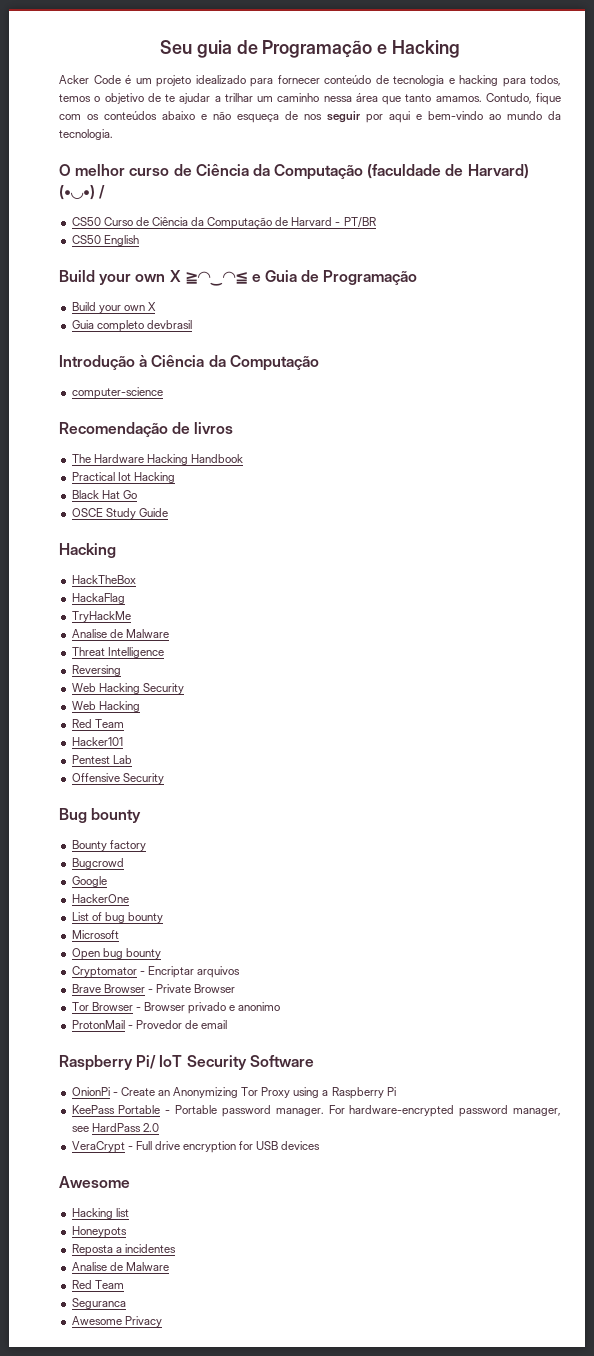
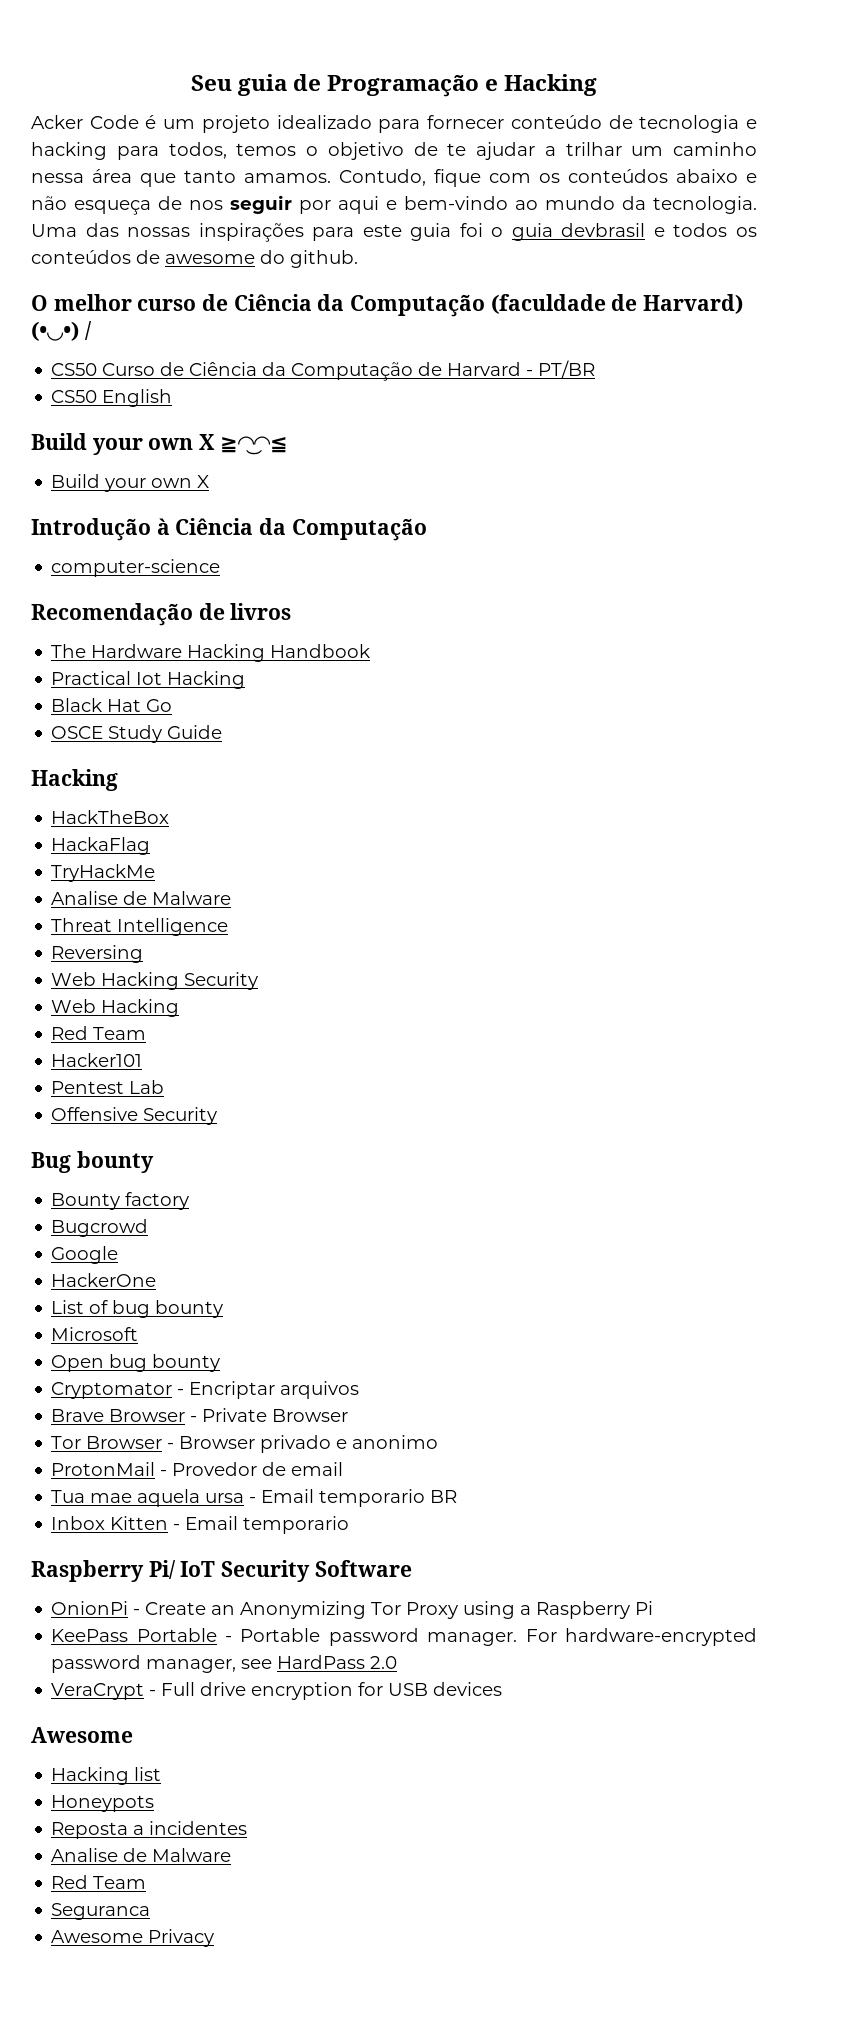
(113, 134) none -> [31,223,758,242] [31,250,358,268] Uma das nossas inspirações para este guia foi o guia devbrasil e todos os conteúdos de awesome do github.
[251,270,418,285] [71,302,156,313] [71,320,192,332] e Guia de Programação // Build your own X // Guia completo devbrasil -> [51,474,210,492] // Build your own X
(228, 1024) none -> [51,1489,458,1507] [51,1516,350,1534] // Tua mae aquela ursa - Email temporario BR // Inbox Kitten - Email temporario

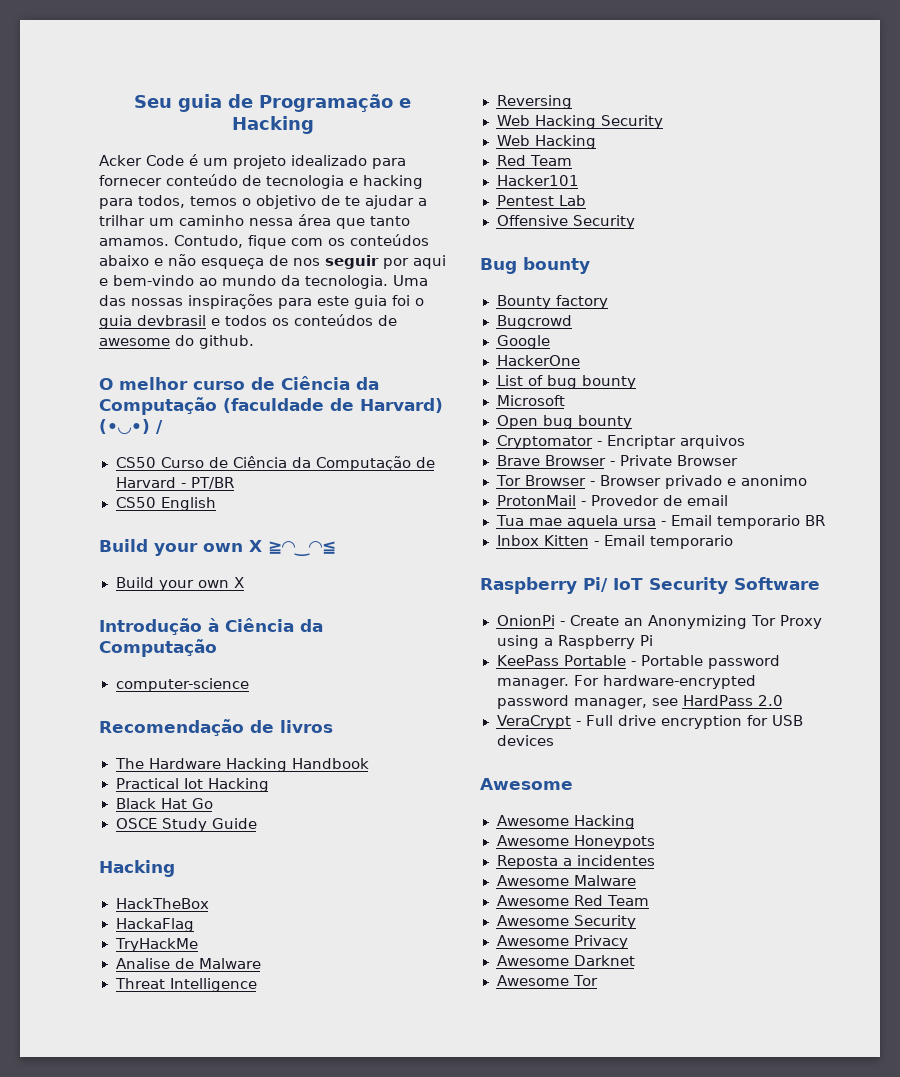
[51,1767,162,1785] Hacking list // -> [496,815,635,829] [496,835,569,846] Awesome Hacking // Awesome
[51,1848,232,1862] [51,1875,147,1889] [51,1903,151,1920] Analise de Malware // Red Team // Seguranca -> [496,875,636,886] [496,895,650,906] [496,915,636,929] Awesome Malware // Awesome Red Team // Awesome Security
(215, 1938) none -> [496,955,635,966] [496,975,599,986] // Awesome Darknet // Awesome Tor

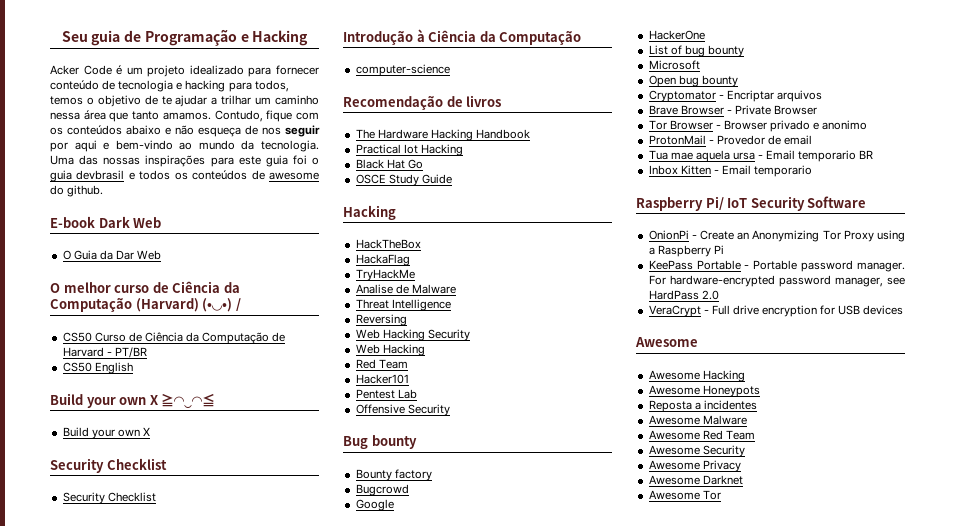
(254, 342) none -> [50,216,162,228] [62,250,162,260] // E-book Dark Web // O Guia da Dar Web
[223,398,443,413] (faculdade de Harvard) -> [135,298,199,312] (Harvard)
(244, 582) none -> [50,458,167,473] [62,492,156,504] // Security Checklist // Security Checklist

